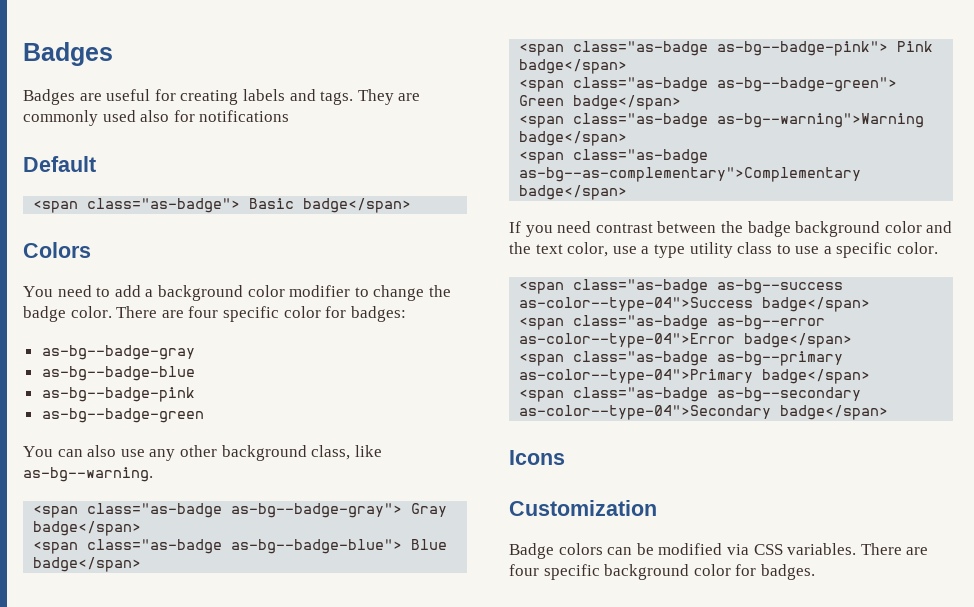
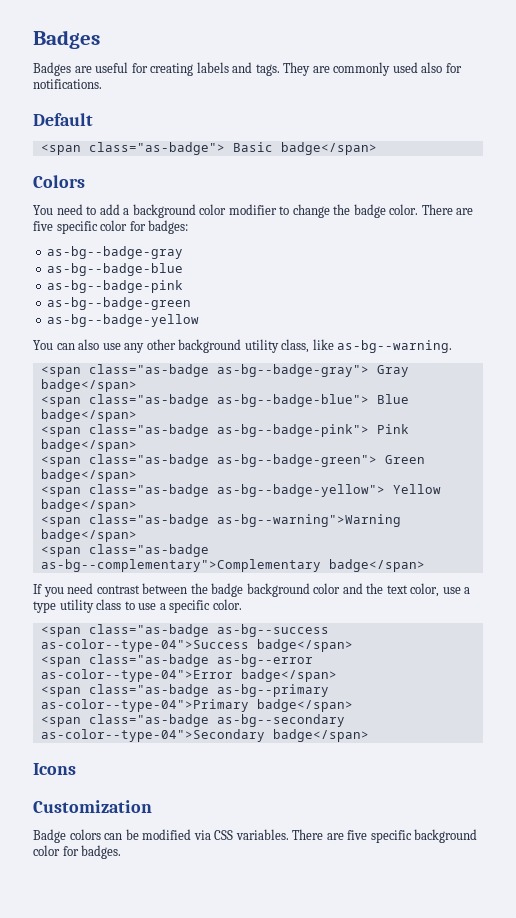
[199,110,290,122] notifications -> [33,79,102,89] notifications.
[188,306,219,318] four -> [33,221,53,231] five
(204, 415) none -> [47,314,200,327] // as-bg--badge-yellow
(307, 453) none -> [244,339,279,353] utility
(682, 102) none -> [40,484,441,497] [40,499,137,512] // <span class="as-badge as-bg--badge-yellow"> Yellow badge</span>
[519,167,862,182] as-bg--as-complementary">Complementary -> [40,559,321,572] as-bg--complementary">Complementary
[509,564,539,576] four -> [347,830,368,840] five

